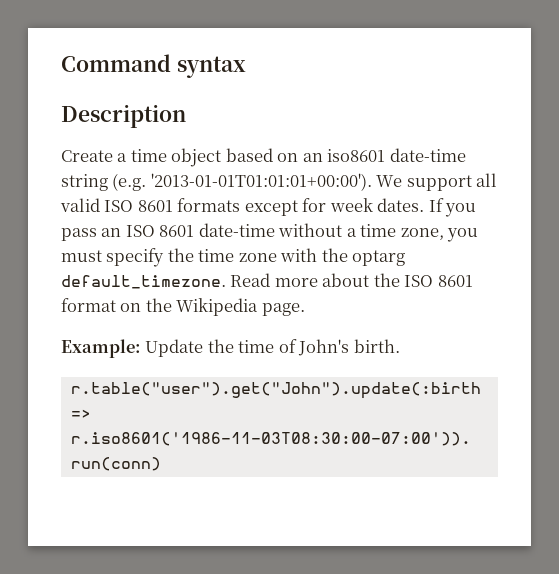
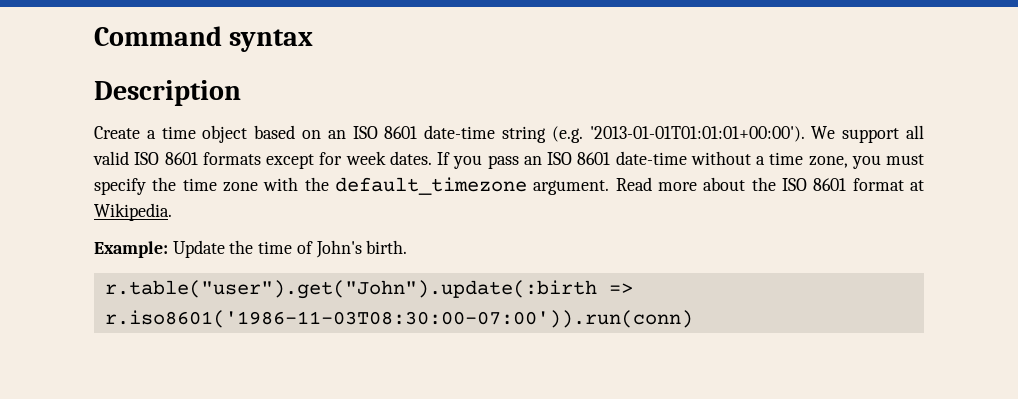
[327,149,386,162] iso8601 -> [352,126,418,139] ISO 8601
[352,250,406,266] [61,275,226,289] optarg default_timezone. -> [335,177,610,195] default_timezone argument.
[120,298,305,316] on the Wikipedia page. -> [910,180,925,191] [94,203,172,221] at Wikipedia.

